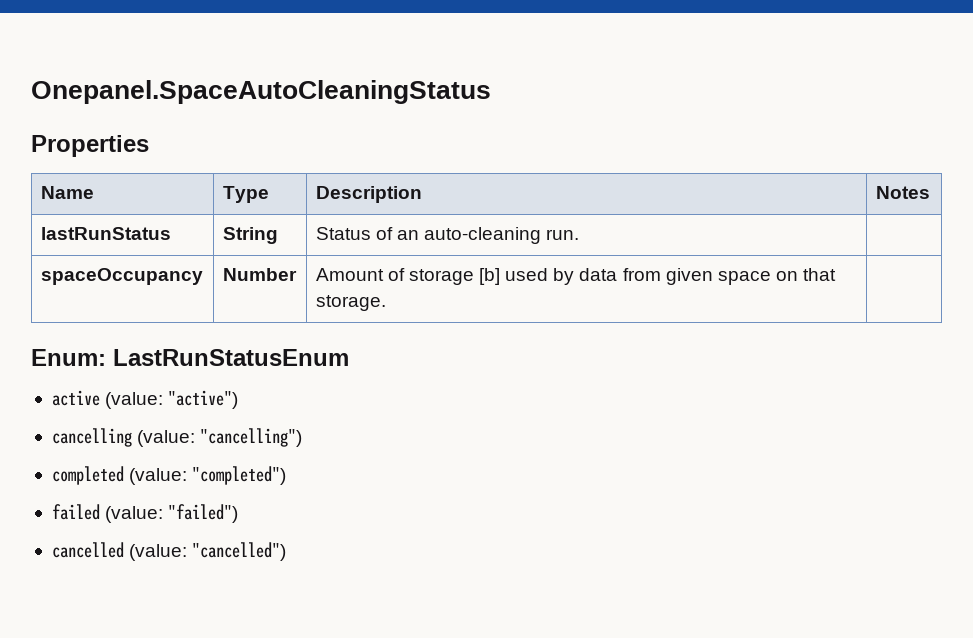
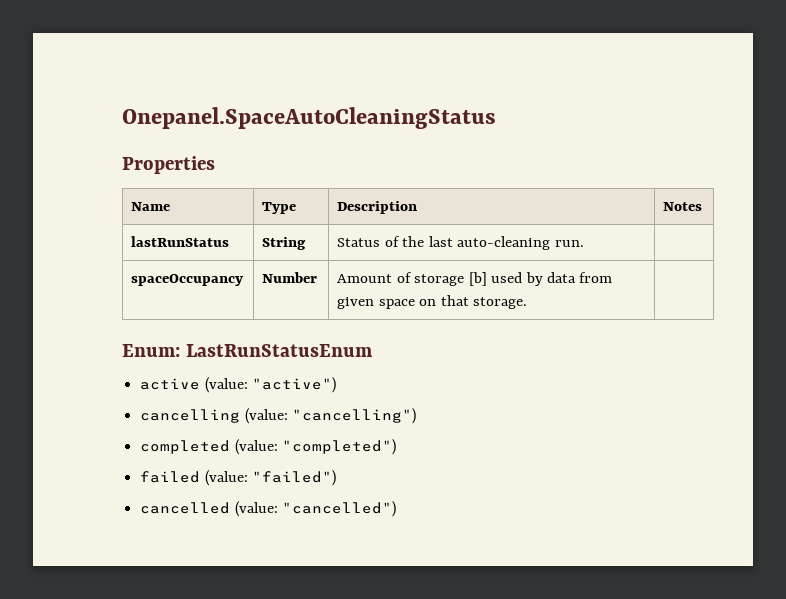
[396,230,419,240] an -> [402,236,453,247] the last

